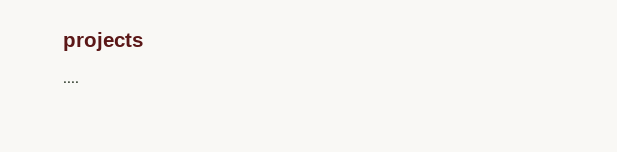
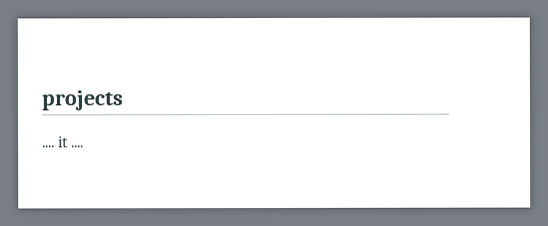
(79, 82) none -> [58,136,85,148] it ....

